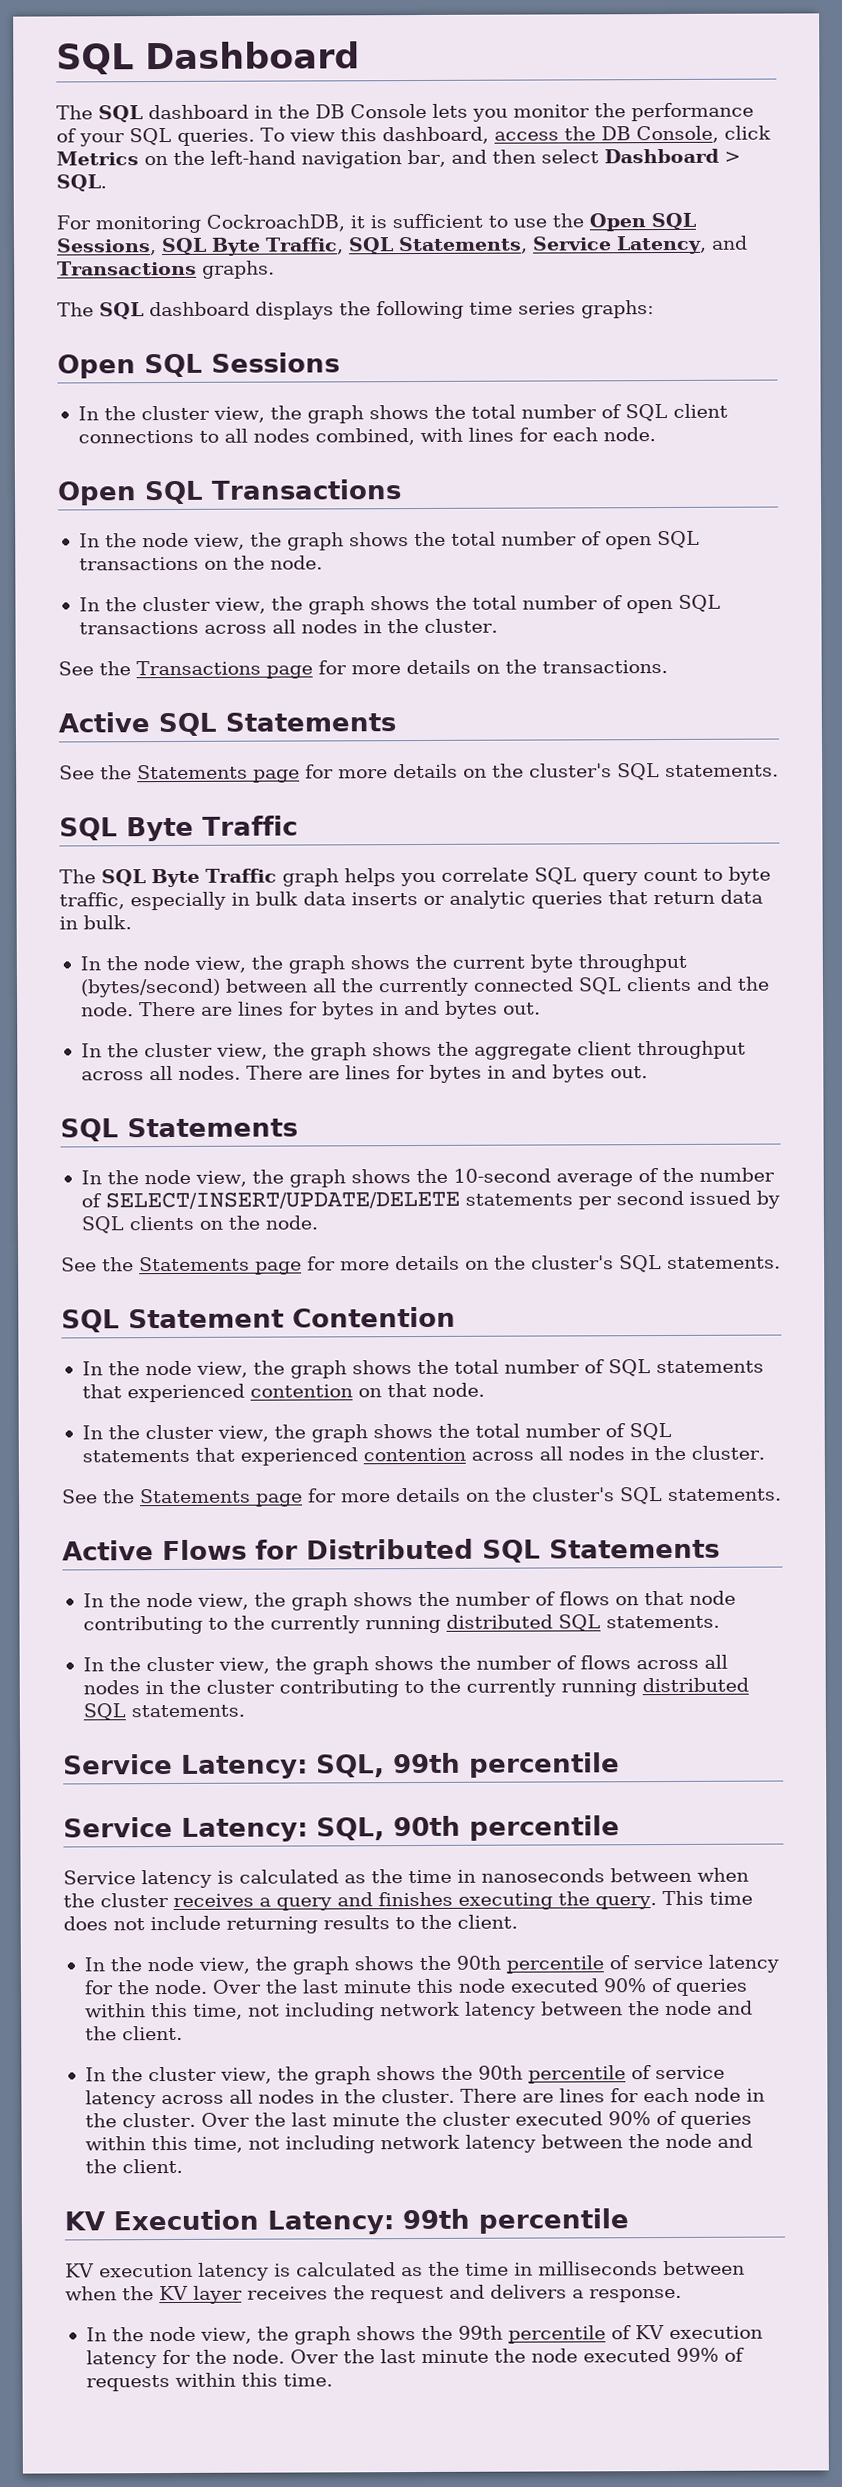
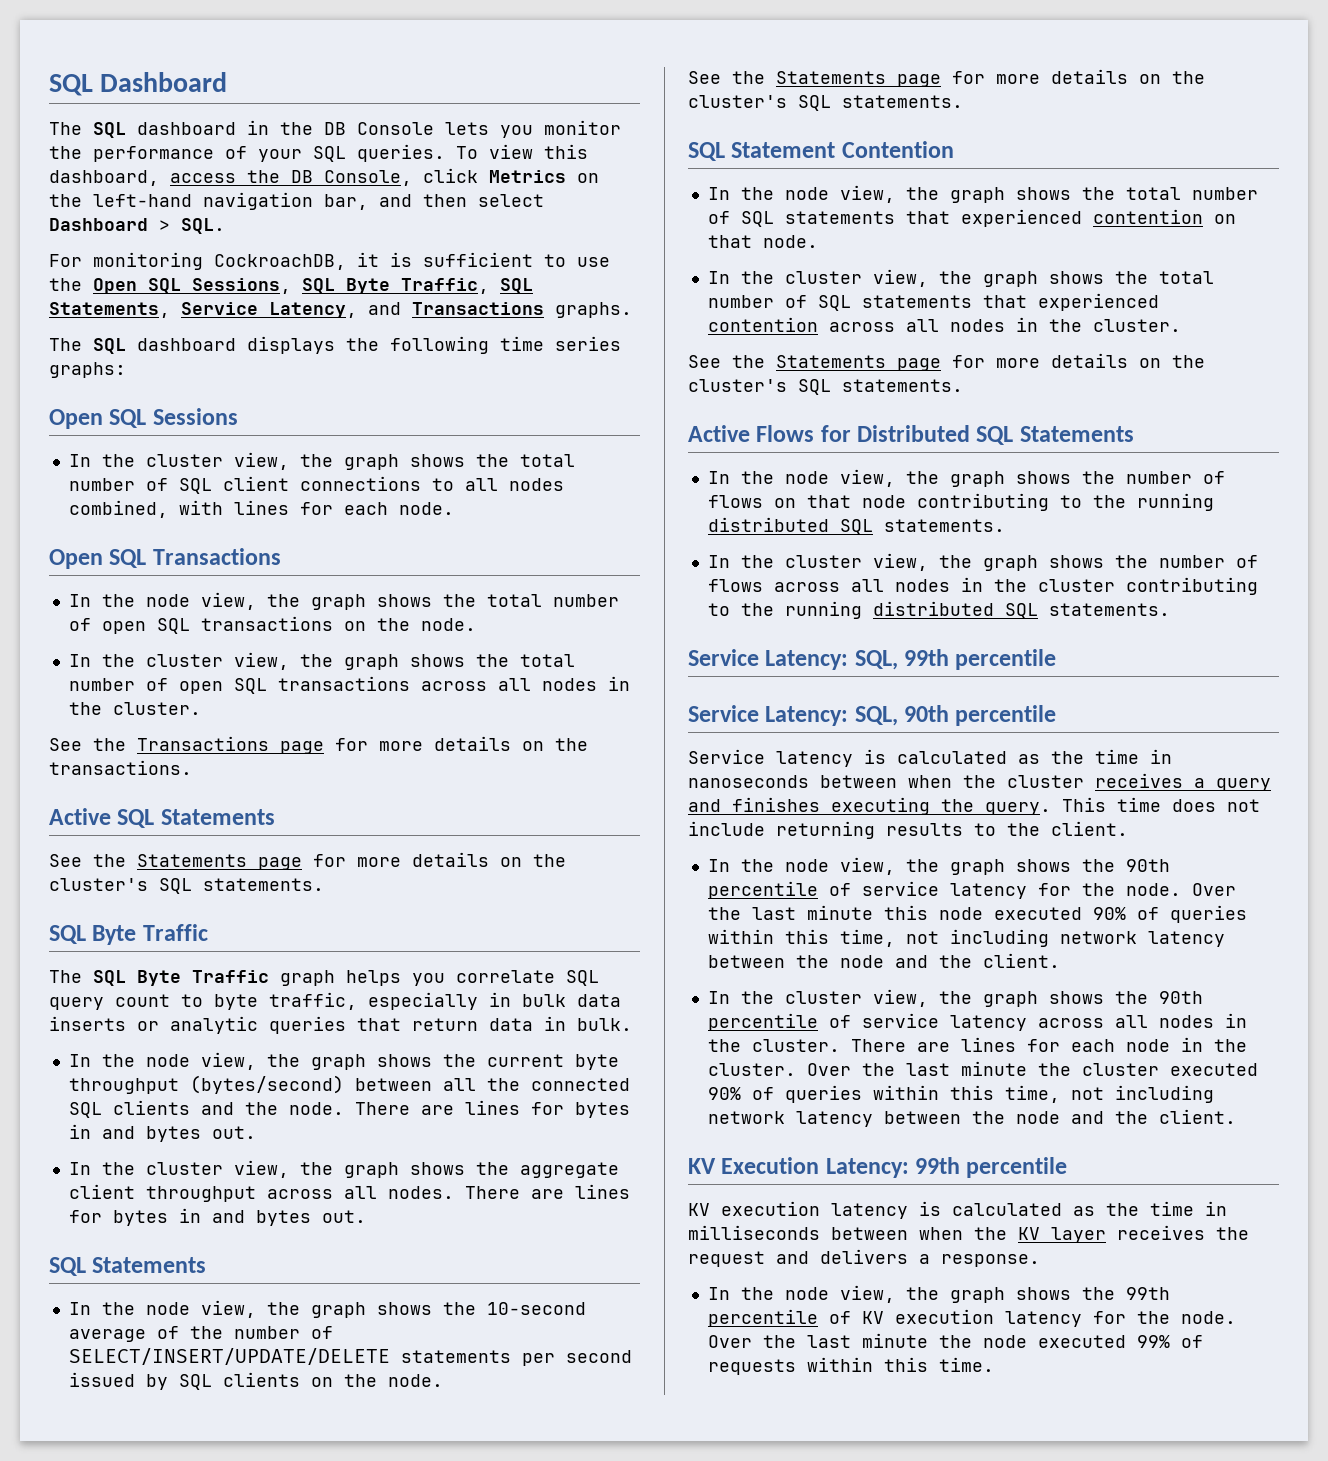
[377,977,469,997] currently -> (520, 1084) none
[269,1615,360,1634] currently -> (1126, 501) none
[465,1678,556,1697] currently -> (774, 609) none

